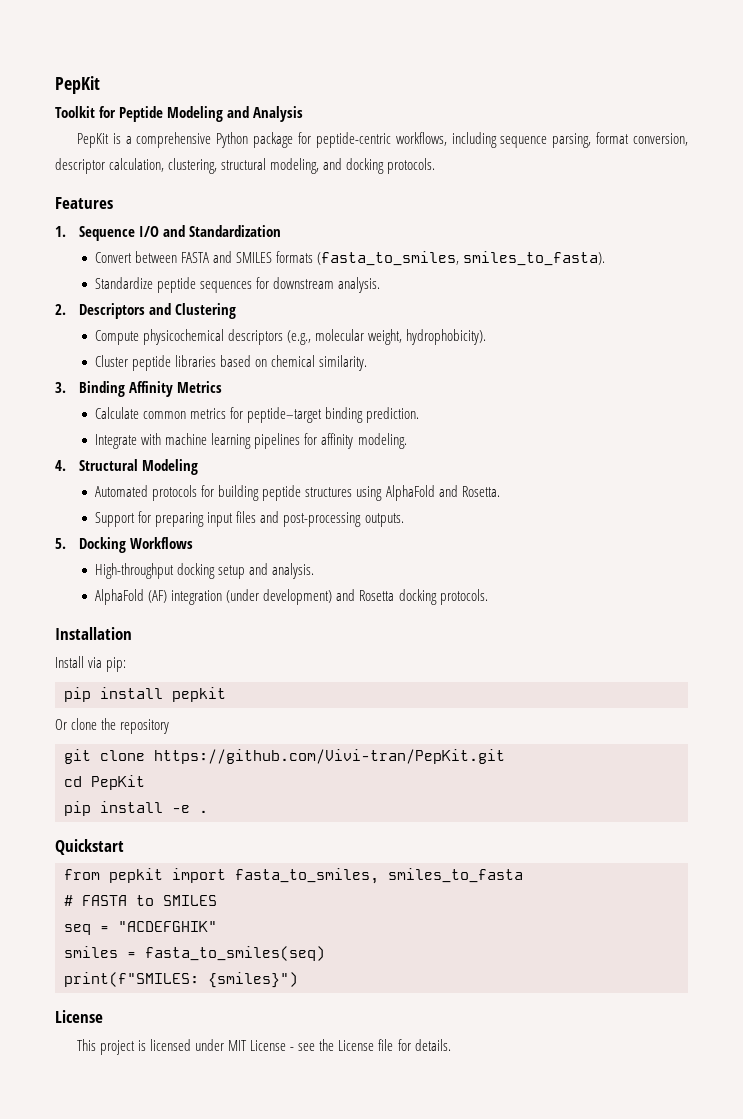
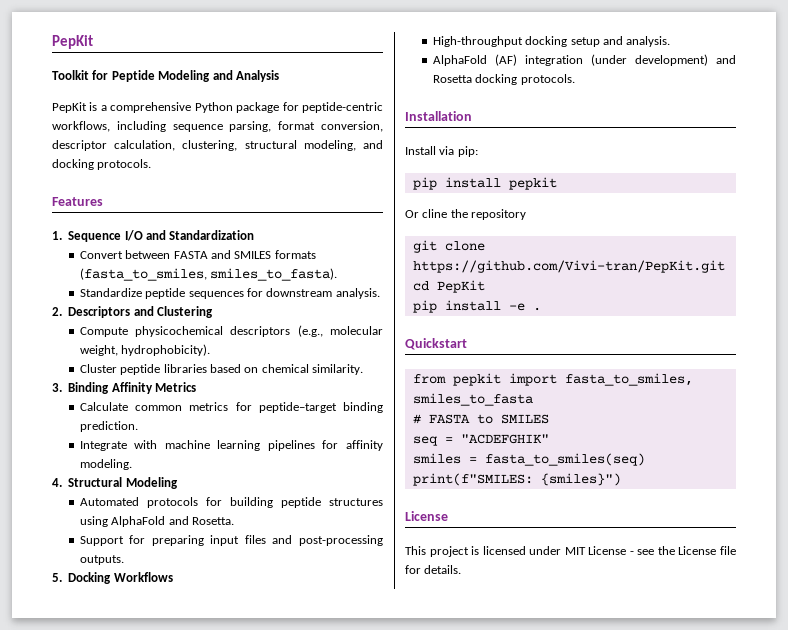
[71,718,98,730] clone -> [422,209,448,218] cline

